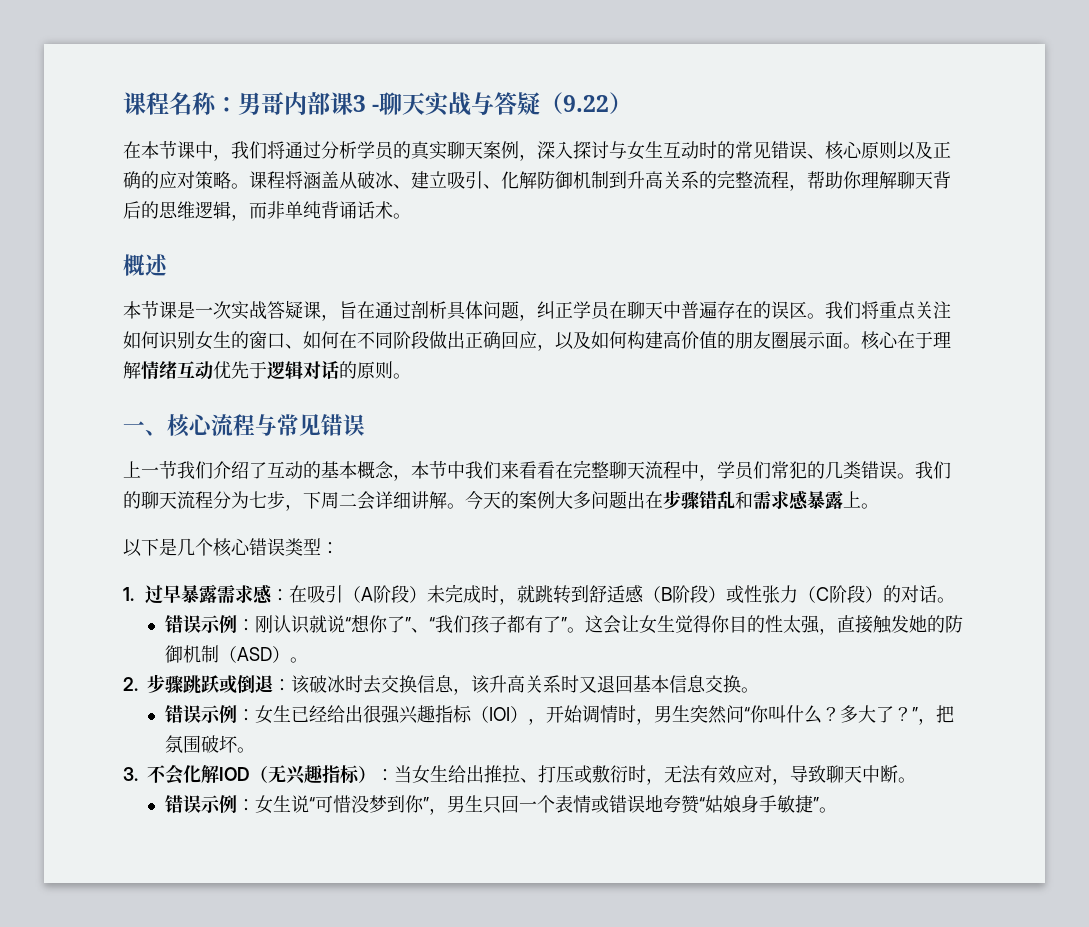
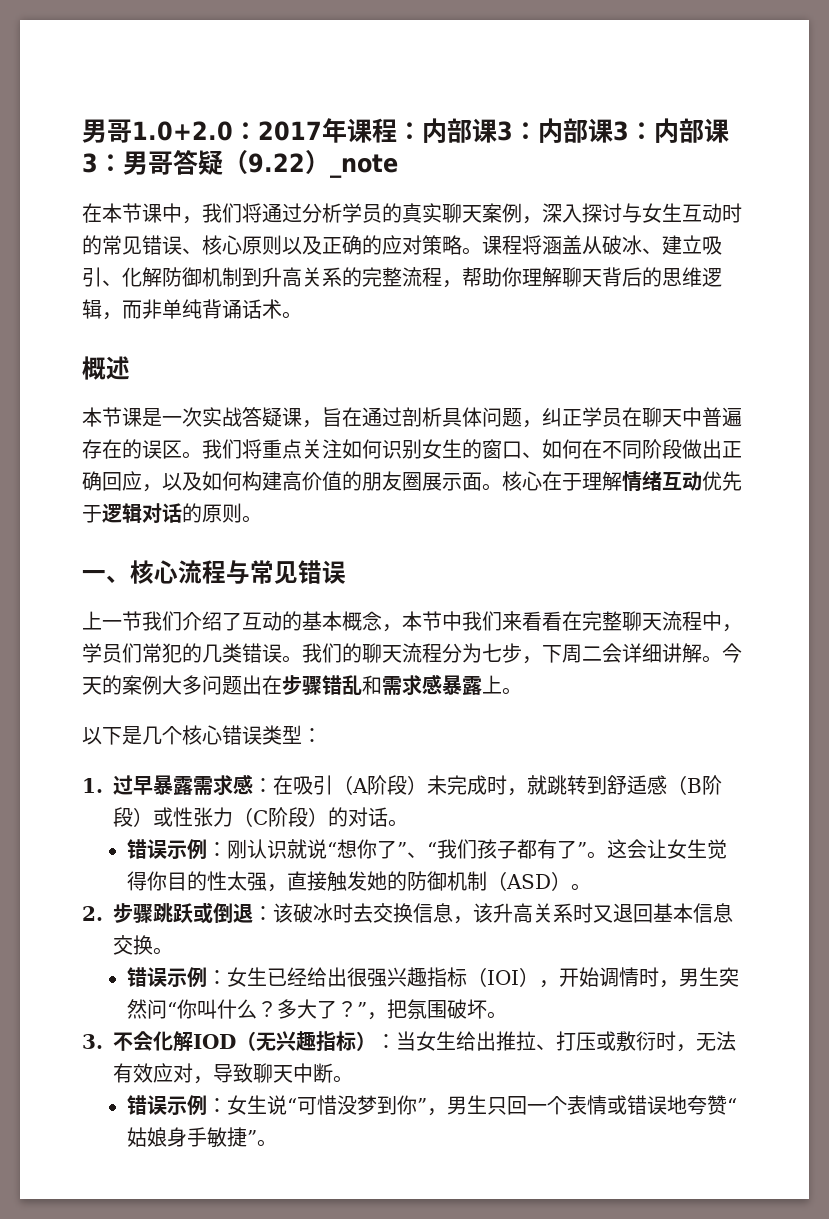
[123,92,495,116] 课程名称：男哥内部课3 -聊天实战与 -> [82,118,729,143] [82,151,173,175] 男哥1.0+2.0：2017年课程：内部课3：内部课3：内部课3：男哥
(633, 103) none -> [330,154,398,178] _note

